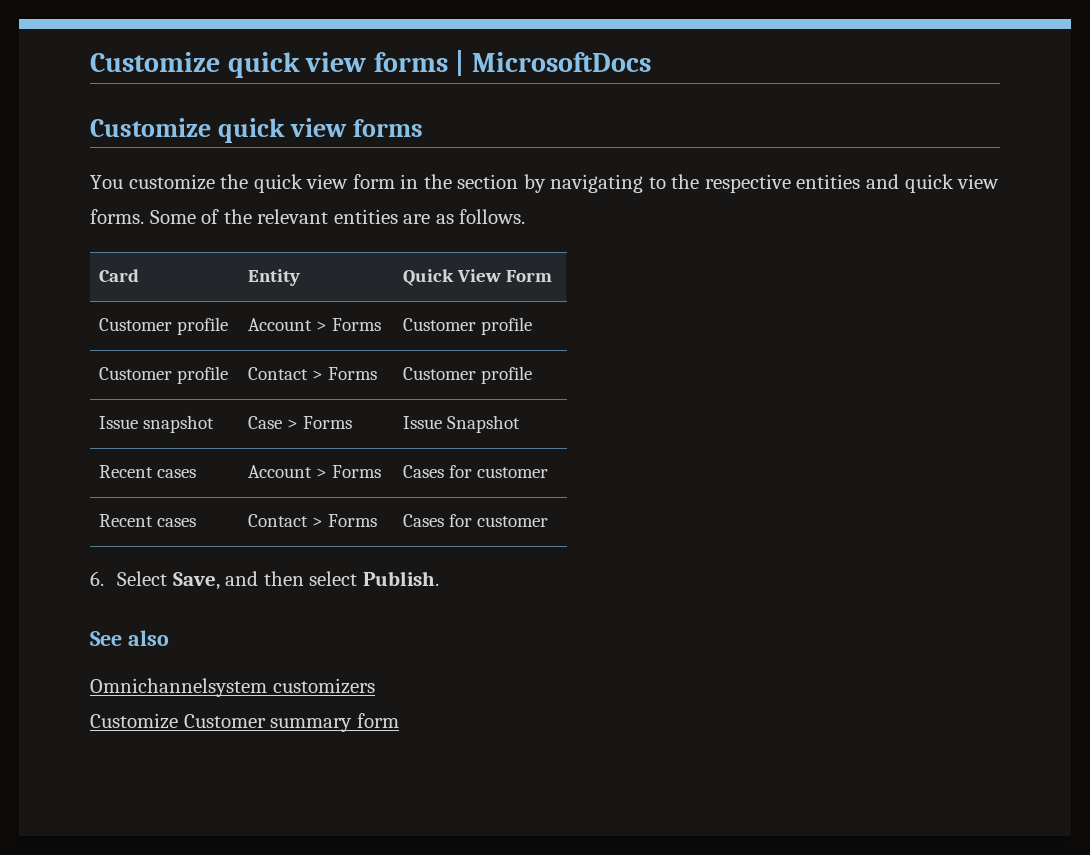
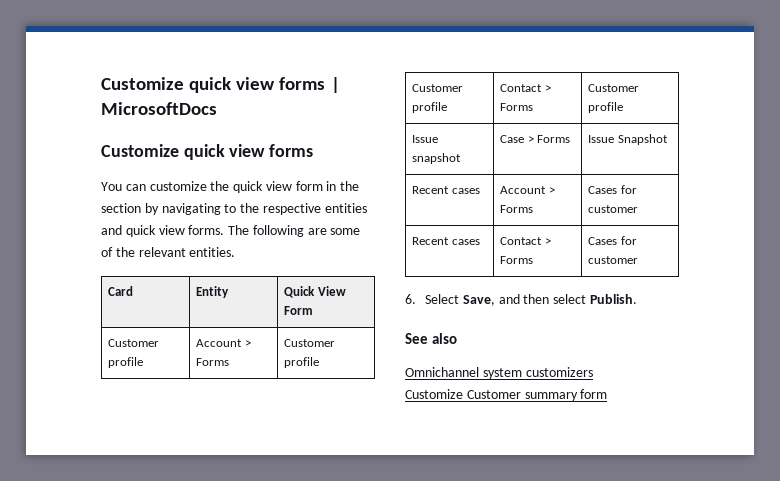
(123, 182) none -> [125,184,146,191] can
[149,209,526,224] Some of the relevant entities are as follows. -> [228,225,361,237] [101,247,236,257] The following are some of the relevant entities.
[90,678,267,697] Omnichannelsystem -> [405,367,522,379] Omnichannel system

